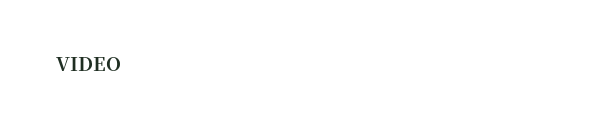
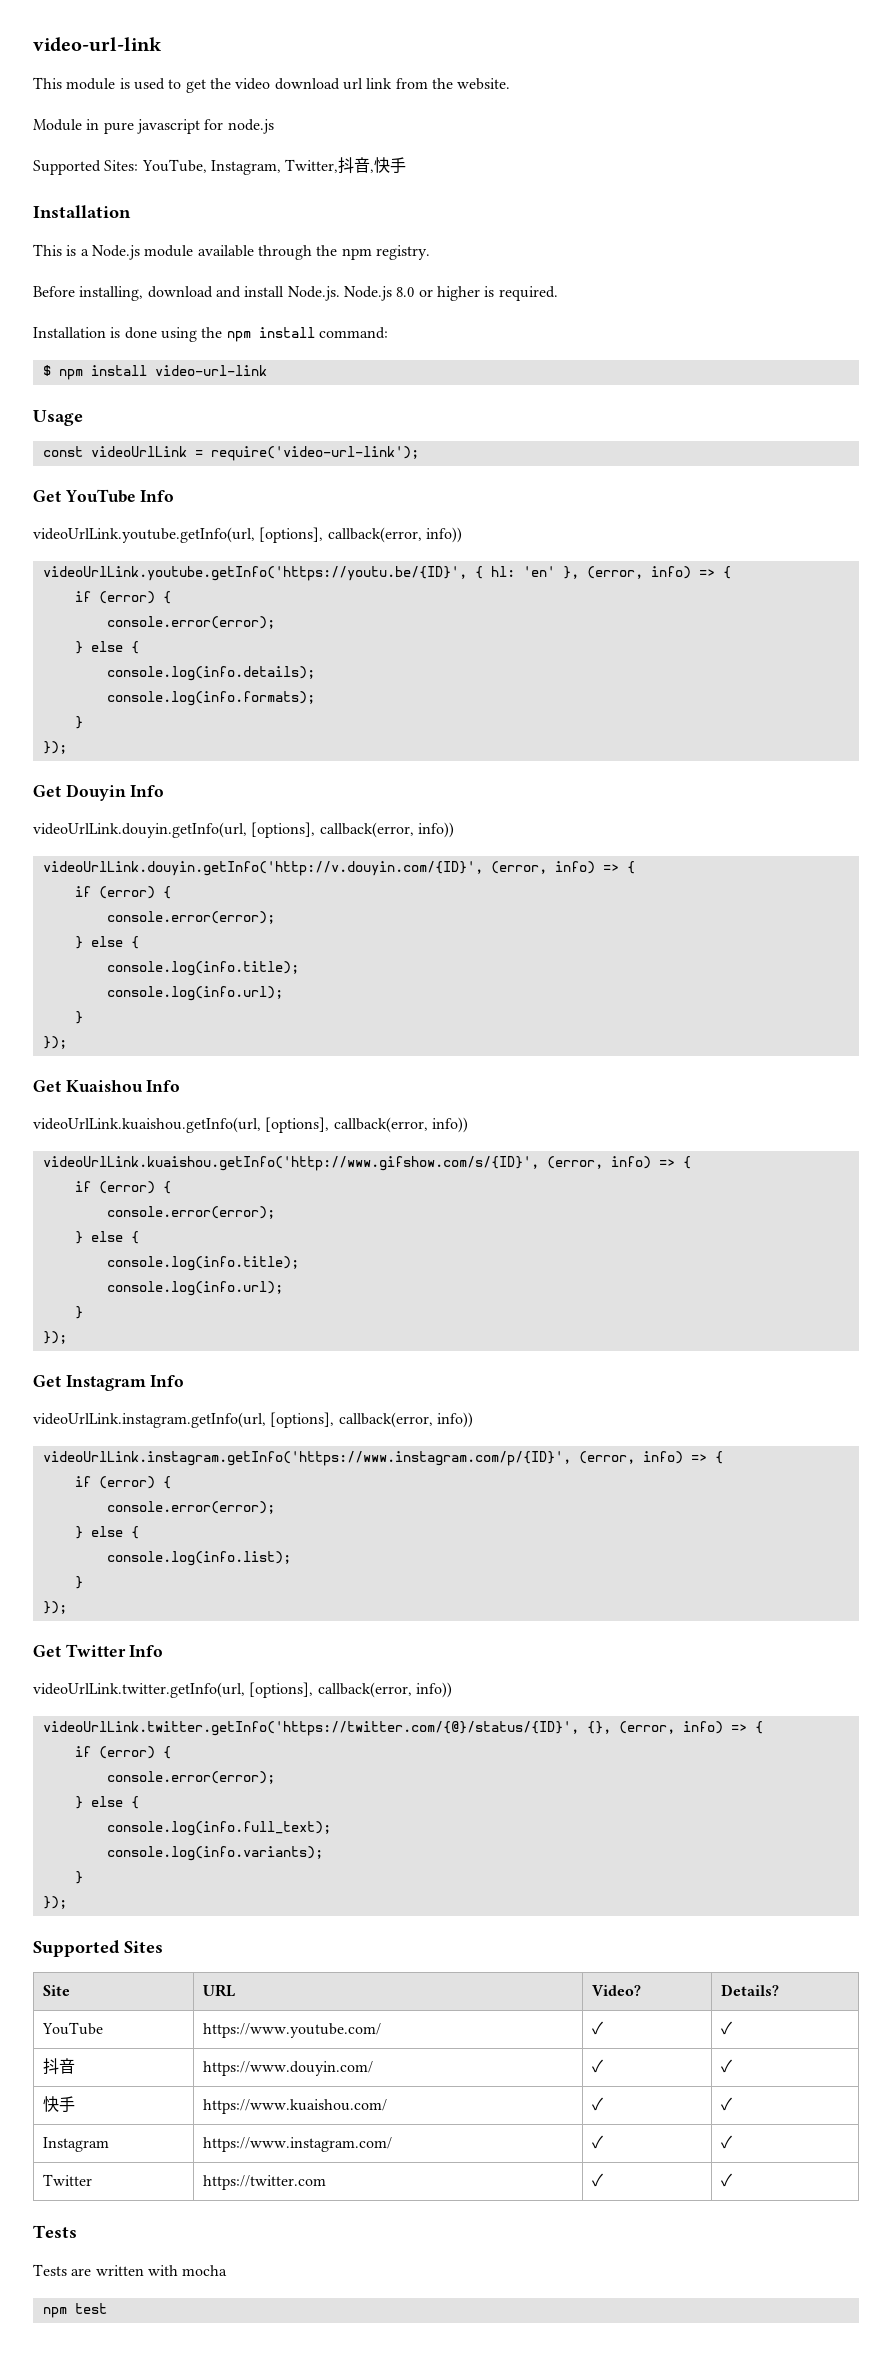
[56,57,121,71] VIDEO -> [33,37,162,52] [33,77,511,93] [33,119,274,134] [33,157,407,175] [33,205,131,218] [33,244,430,260] [33,286,558,301] [33,327,388,342] [42,365,267,380] [33,410,83,426] [42,446,419,461] [33,489,175,503] [33,527,462,543] [42,566,731,581] [74,591,171,604] [106,616,275,629] [74,641,139,654] [106,666,315,681] [106,691,315,706] [74,716,83,729] [42,741,67,754] [33,784,165,801] [33,822,454,838] [42,861,635,876] [74,886,171,899] [106,911,275,924] [74,936,139,949] [106,961,299,976] [106,986,283,1001] [74,1011,83,1024] [42,1036,67,1049] [33,1080,181,1092] [33,1117,468,1133] [42,1156,691,1171] [74,1181,171,1194] [106,1206,275,1219] [74,1231,139,1244] [106,1256,299,1271] [106,1281,283,1296] [74,1306,83,1319] [42,1331,67,1344] [33,1375,185,1391] [33,1412,473,1428] [42,1451,723,1466] [74,1476,171,1489] [106,1501,275,1514] [74,1526,139,1539] [106,1551,291,1566] [74,1576,83,1589] [42,1601,67,1614] [33,1644,164,1657] [33,1682,452,1698] [42,1721,763,1736] [74,1746,171,1759] [106,1771,275,1784] [74,1796,139,1809] [106,1821,331,1836] [106,1846,323,1861] [74,1871,83,1884] [42,1896,67,1909] [33,1940,163,1957] [42,1985,70,1996] [202,1984,235,1997] [591,1985,641,1996] [720,1984,779,1996] [41,2022,103,2035] [202,2023,381,2038] [591,2021,603,2035] [720,2021,732,2035] [42,2058,75,2075] [202,2061,373,2076] [591,2059,603,2073] [720,2059,732,2073] [42,2096,75,2113] [202,2099,387,2114] [591,2097,603,2111] [720,2097,732,2111] [42,2137,109,2152] [202,2137,392,2152] [591,2135,603,2149] [720,2135,732,2149] [42,2174,92,2186] [202,2175,326,2190] [591,2173,603,2187] [720,2173,732,2187] [33,2225,77,2238] [33,2264,228,2276] [42,2303,107,2318] video-url-link // This module is used to get the video download url link from the website. // Module in pure javascript for node.js // Supported Sites: YouTube, Instagram, Twitter,抖音,快手 // Installation // This is a Node.js module available through the npm registry. // Before installing, download and install Node.js. Node.js 8.0 or higher is required. // Installation is done using the npm install command: // $ npm install video-url-link // Usage // const videoUrlLink = require('video-url-link'); // Get YouTube Info // videoUrlLink.youtube.getInfo(url, [options], callback(error, info)) // videoUrlLink.youtube.getInfo('https://youtu.be/{ID}', { hl: 'en' }, (error, info) => { // if (error) { // console.error(error); // } else { // console.log(info.details); // console.log(info.formats); // } // }); // Get Douyin Info // videoUrlLink.douyin.getInfo(url, [options], callback(error, info)) // videoUrlLink.douyin.getInfo('http://v.douyin.com/{ID}', (error, info) => { // if (error) { // console.error(error); // } else { // console.log(info.title); // console.log(info.url); // } // }); // Get Kuaishou Info // videoUrlLink.kuaishou.getInfo(url, [options], callback(error, info)) // videoUrlLink.kuaishou.getInfo('http://www.gifshow.com/s/{ID}', (error, info) => { // if (error) { // console.error(error); // } else { // console.log(info.title); // console.log(info.url); // } // }); // Get Instagram Info // videoUrlLink.instagram.getInfo(url, [options], callback(error, info)) // videoUrlLink.instagram.getInfo('https://www.instagram.com/p/{ID}', (error, info) => { // if (error) { // console.error(error); // } else { // console.log(info.list); // } // }); // Get Twitter Info // videoUrlLink.twitter.getInfo(url, [options], callback(error, info)) // videoUrlLink.twitter.getInfo('https://twitter.com/{@}/status/{ID}', {}, (error, info) => { // if (error) { // console.error(error); // } else { // console.log(info.full_text); // console.log(info.variants); // } // }); // Supported Sites // Site | URL | Video? | Details? // YouTube | https://www.youtube.com/ | ✓ | ✓ // 抖音 | https://www.douyin.com/ | ✓ | ✓ // 快手 | https://www.kuaishou.com/ | ✓ | ✓ // Instagram | https://www.instagram.com/ | ✓ | ✓ // Twitter | https://twitter.com | ✓ | ✓ // Tests // Tests are written with mocha // npm test

